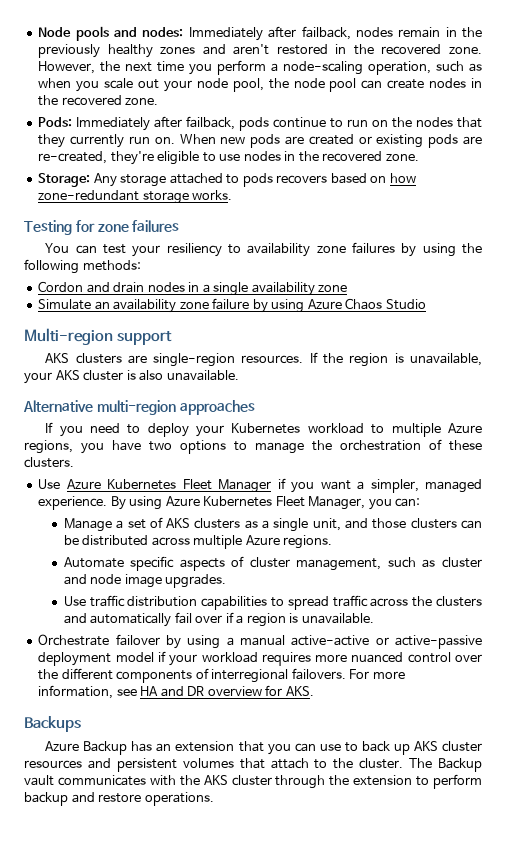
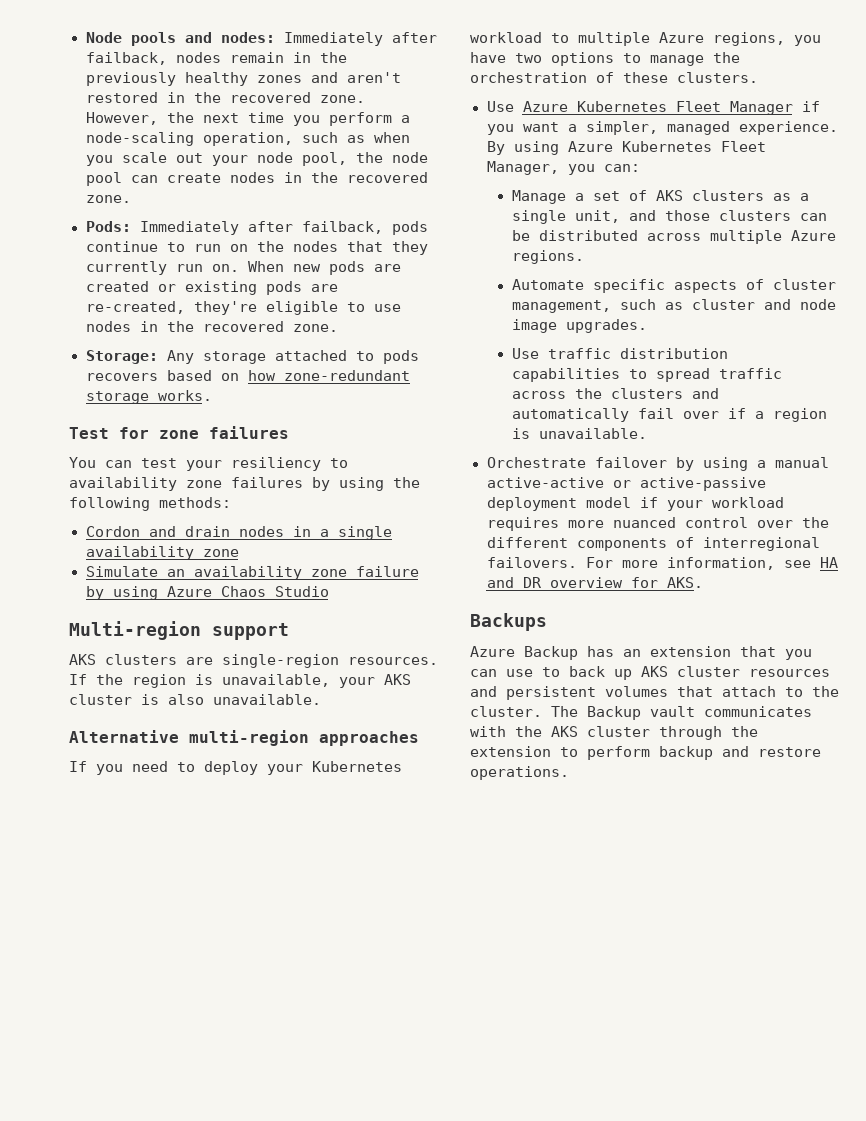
[24,220,72,235] Testing -> [69,427,109,439] Test

